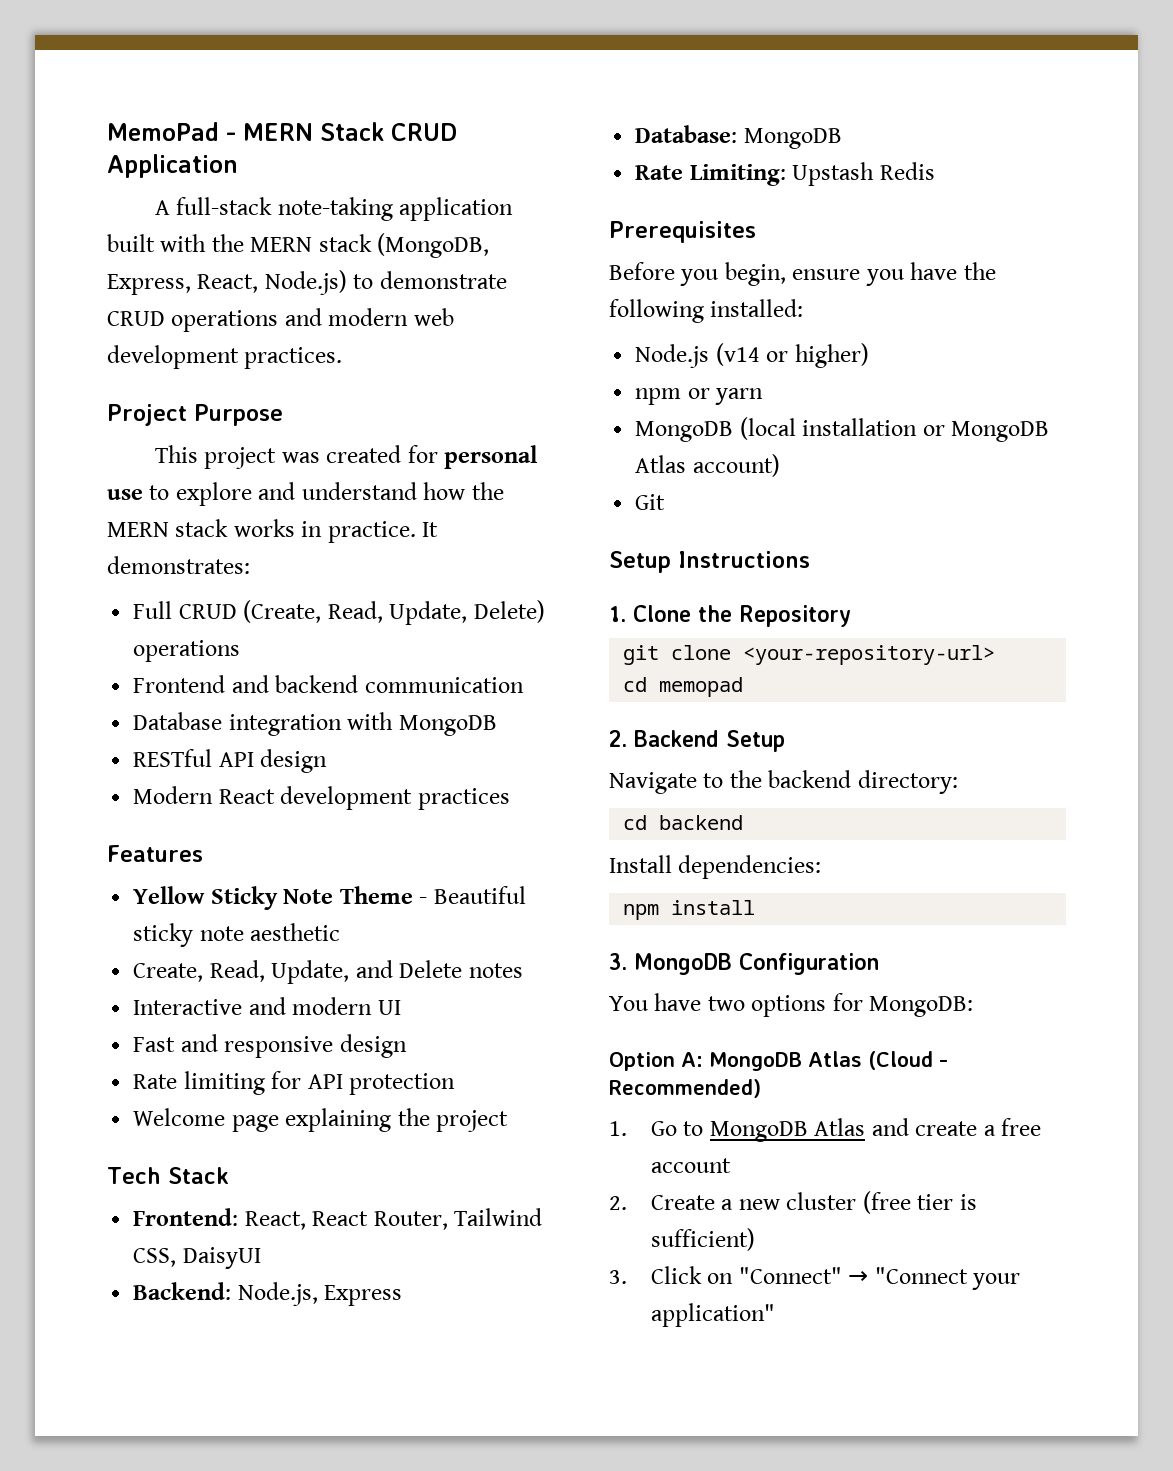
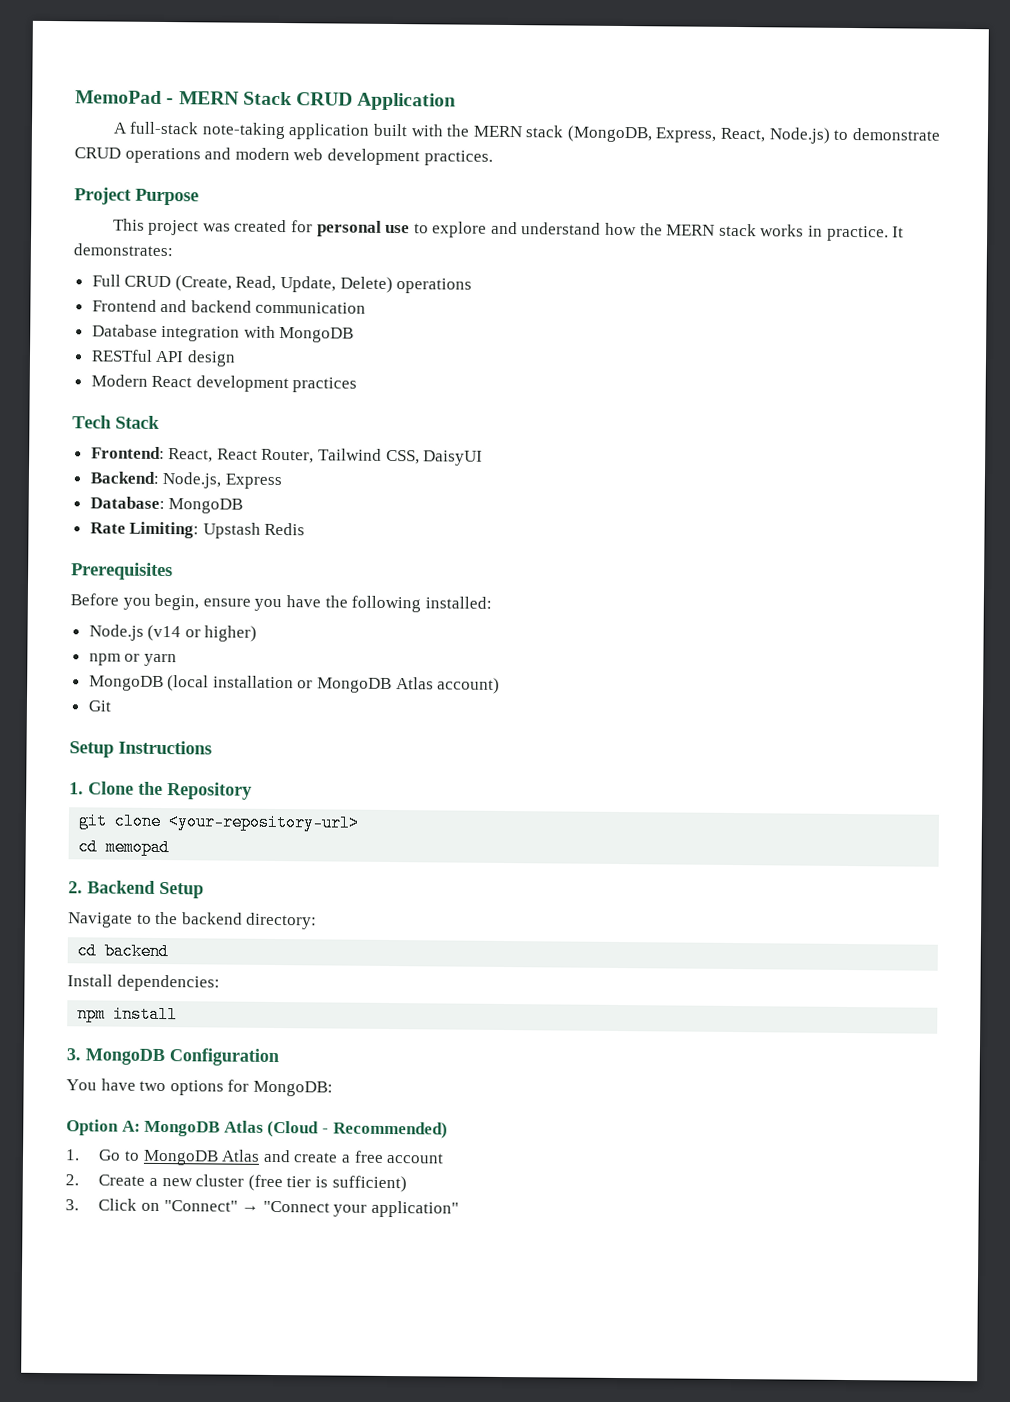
[107,845,203,862] [133,886,526,910] [133,923,341,947] [133,960,523,984] [133,997,401,1015] [133,1034,407,1058] [133,1071,456,1095] [133,1108,509,1132] // Features // Yellow Sticky Note Theme - Beautiful sticky note aesthetic // Create, Read, Update, and Delete notes // Interactive and modern UI // Fast and responsive design // Rate limiting for API protection // Welcome page explaining the project -> (358, 385) none

